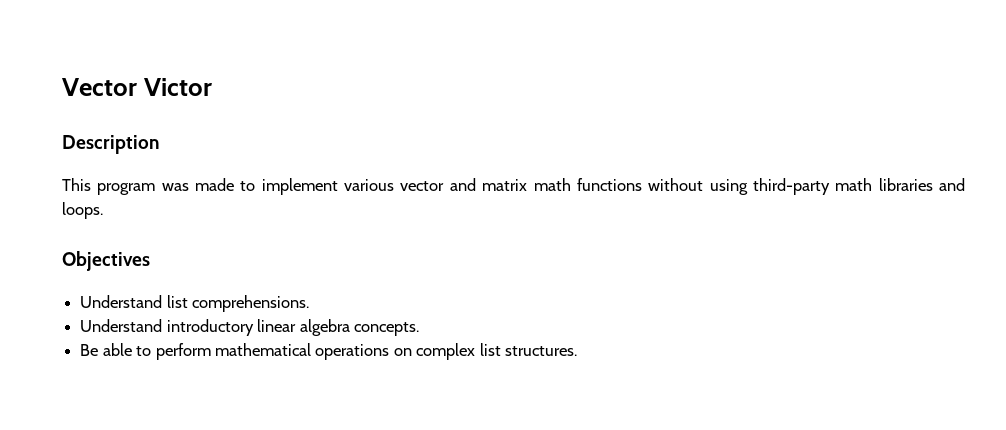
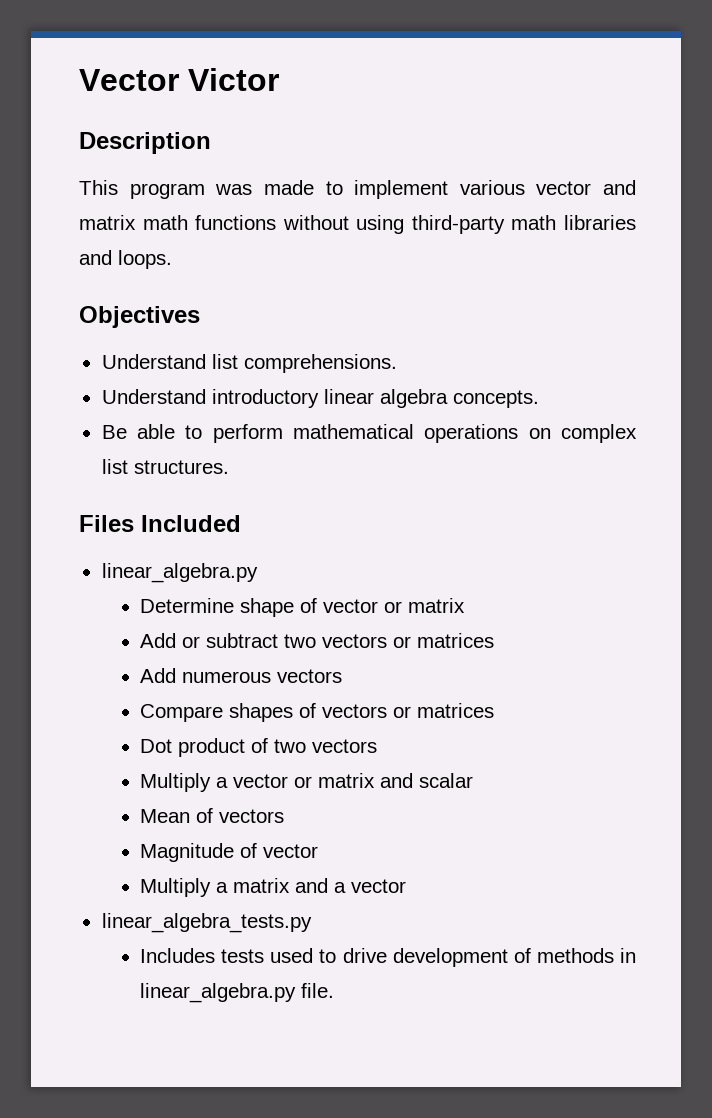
(578, 351) none -> [79,515,241,532] [101,563,258,583] [140,598,466,617] [140,633,495,648] [140,668,343,683] [140,703,495,722] [140,738,378,757] [140,773,474,792] [140,808,285,823] [140,843,319,862] [140,878,407,897] [101,913,312,933] [140,948,637,967] [140,983,335,1003] // Files Included // linear_algebra.py // Determine shape of vector or matrix // Add or subtract two vectors or matrices // Add numerous vectors // Compare shapes of vectors or matrices // Dot product of two vectors // Multiply a vector or matrix and scalar // Mean of vectors // Magnitude of vector // Multiply a matrix and a vector // linear_algebra_tests.py // Includes tests used to drive development of methods in linear_algebra.py file.

